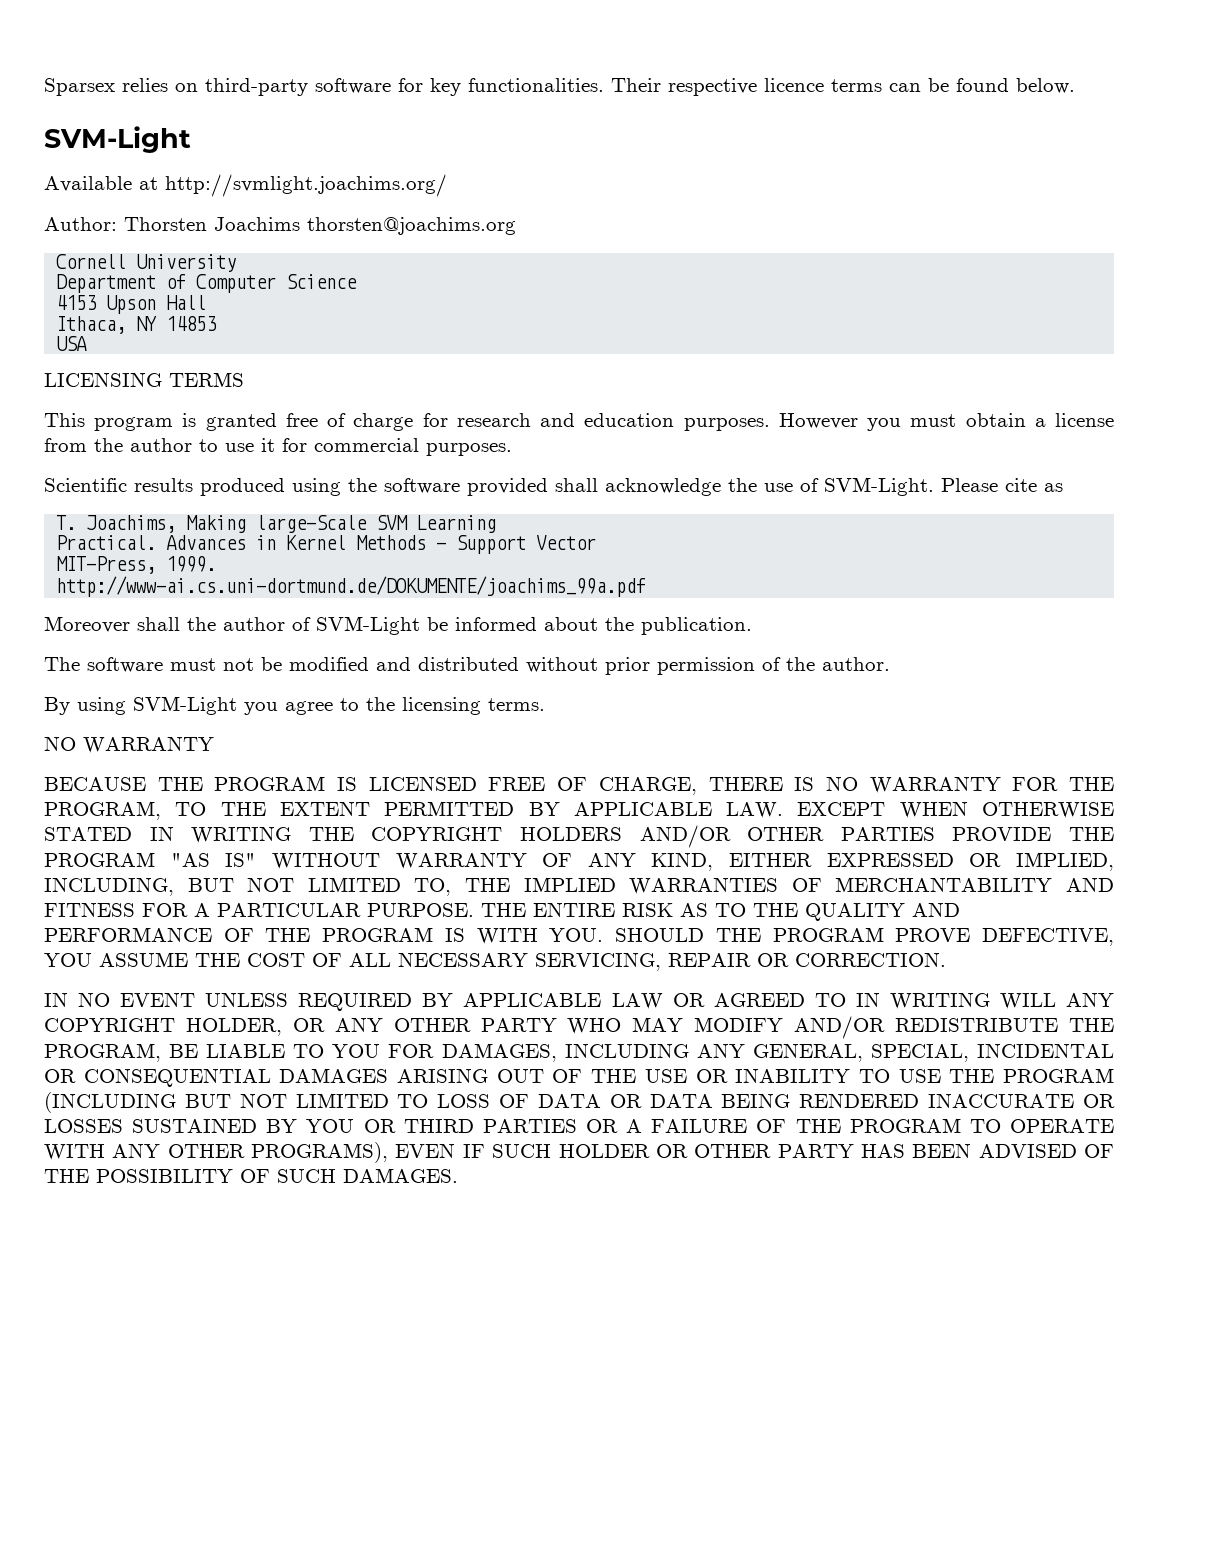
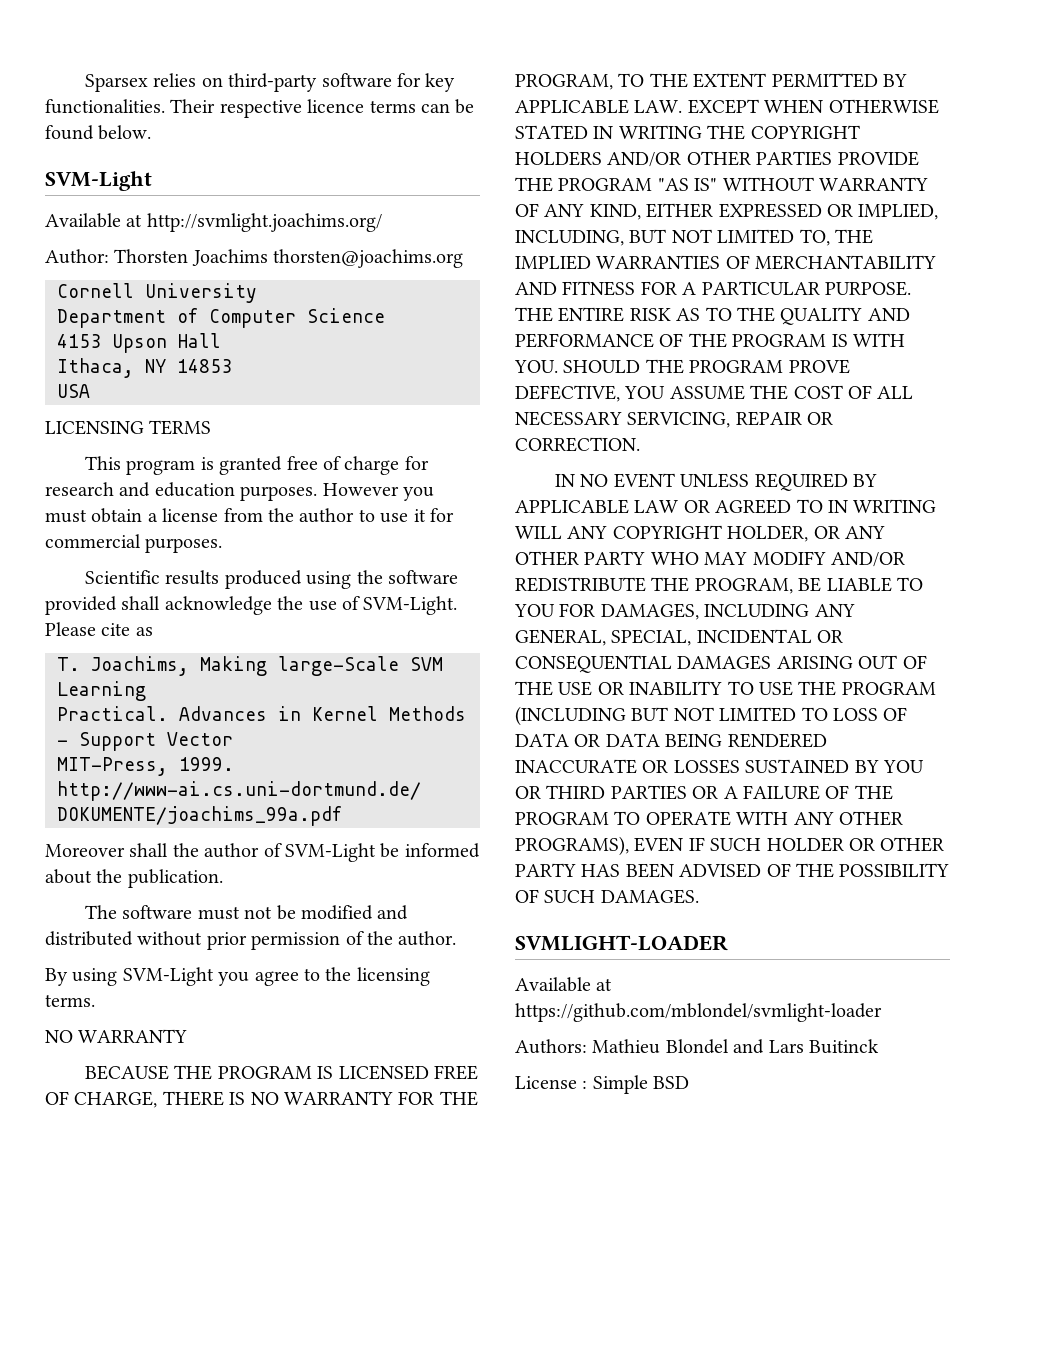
(458, 1175) none -> [515,935,728,951] [515,977,613,992] [515,1003,882,1022] [515,1039,879,1054] [515,1075,690,1094] // SVMLIGHT-LOADER // Available at https://github.com/mblondel/svmlight-loader // Authors: Mathieu Blondel and Lars Buitinck // License : Simple BSD

